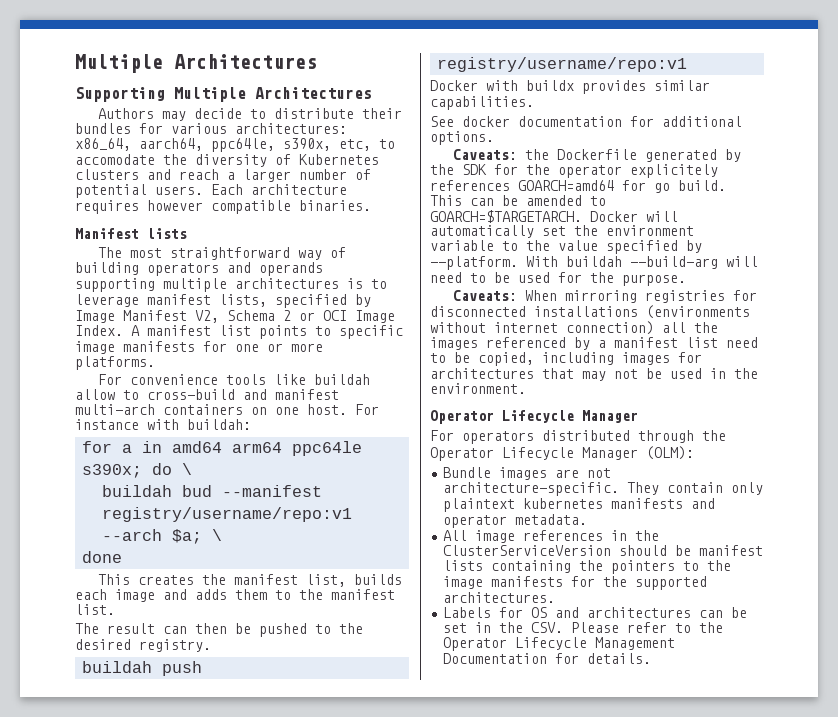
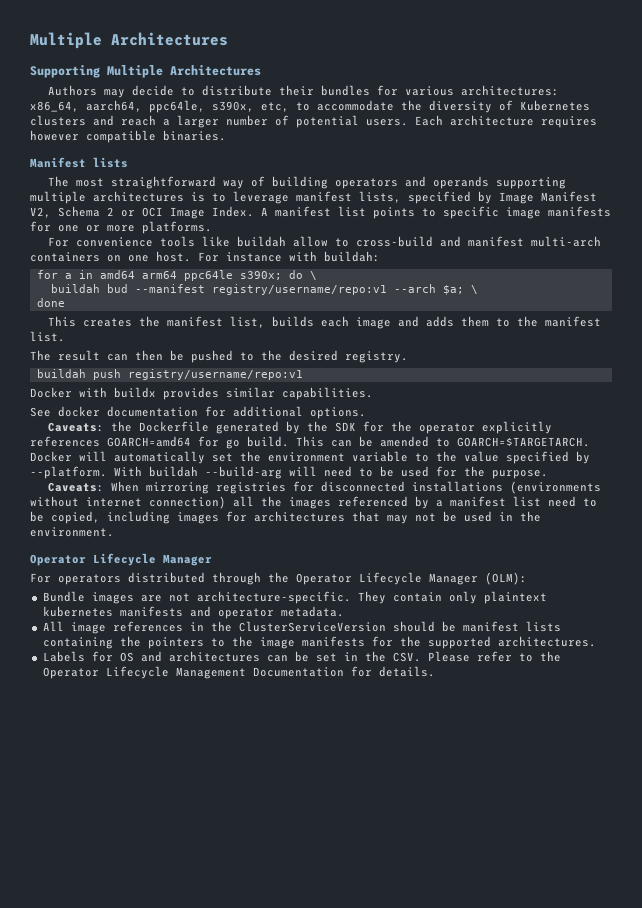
[75,154,155,165] accomodate -> [317,100,394,111] accommodate
[630,164,718,178] explicitely -> [482,421,553,434] explicitly

